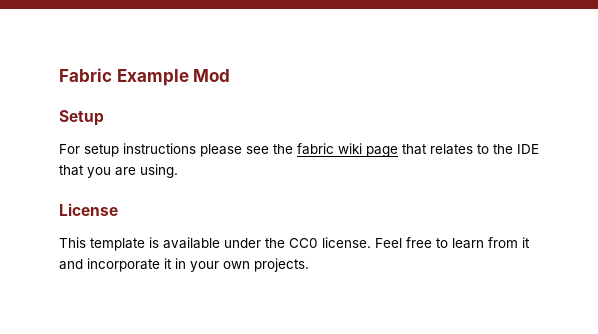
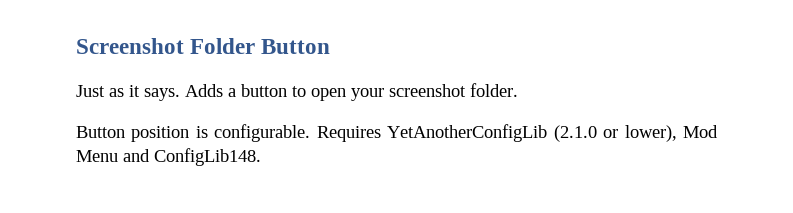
[59,68,231,86] [59,110,104,126] [59,143,539,157] [59,164,178,178] [59,203,118,216] [59,237,530,251] [59,258,309,272] Fabric Example Mod // Setup // For setup instructions please see the fabric wiki page that relates to the IDE that you are using. // License // This template is available under the CC0 license. Feel free to learn from it and incorporate it in your own projects. -> [76,38,331,54] [76,83,518,101] [76,124,719,142] [76,148,261,166] Screenshot Folder Button // Just as it says. Adds a button to open your screenshot folder. // Button position is configurable. Requires YetAnotherConfigLib (2.1.0 or lower), Mod Menu and ConfigLib148.

